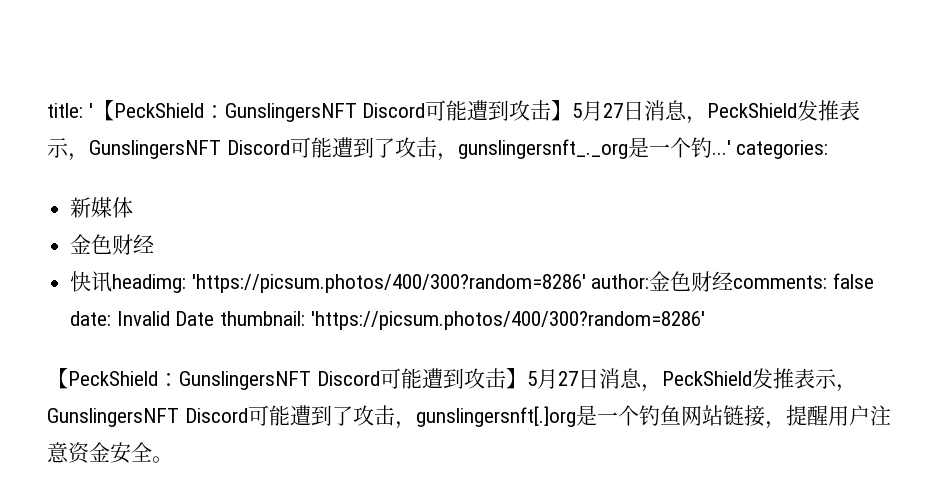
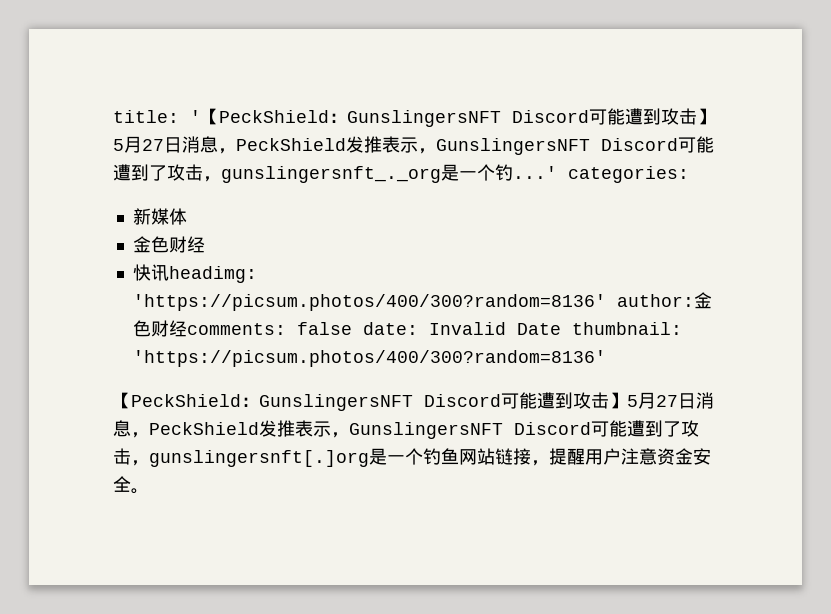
[191,274,586,293] 'https://picsum.photos/400/300?random=8286' -> [132,294,606,311] 'https://picsum.photos/400/300?random=8136'
[310,311,705,330] 'https://picsum.photos/400/300?random=8286' -> [132,350,606,367] 'https://picsum.photos/400/300?random=8136'

